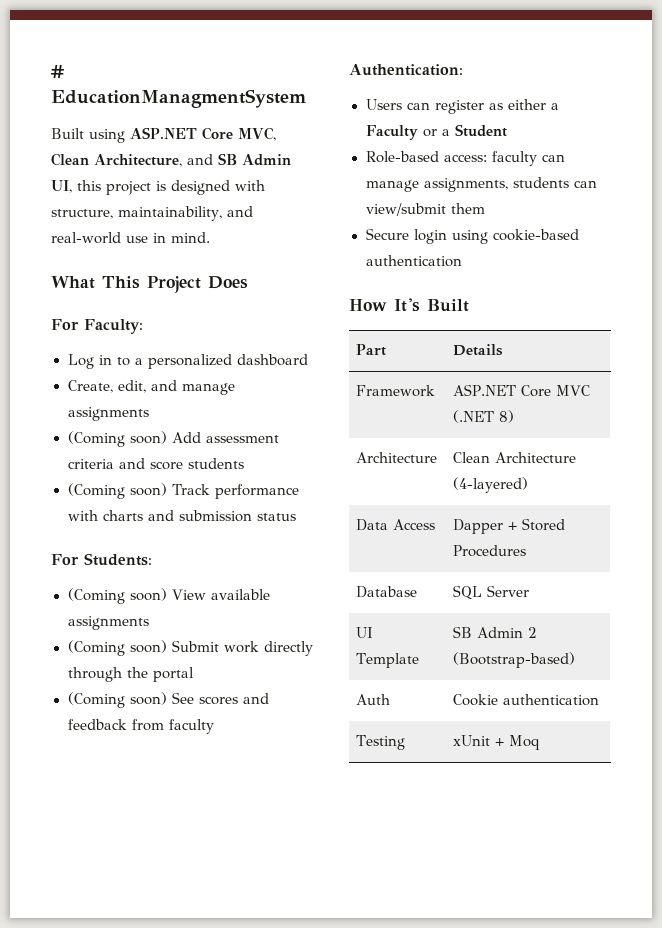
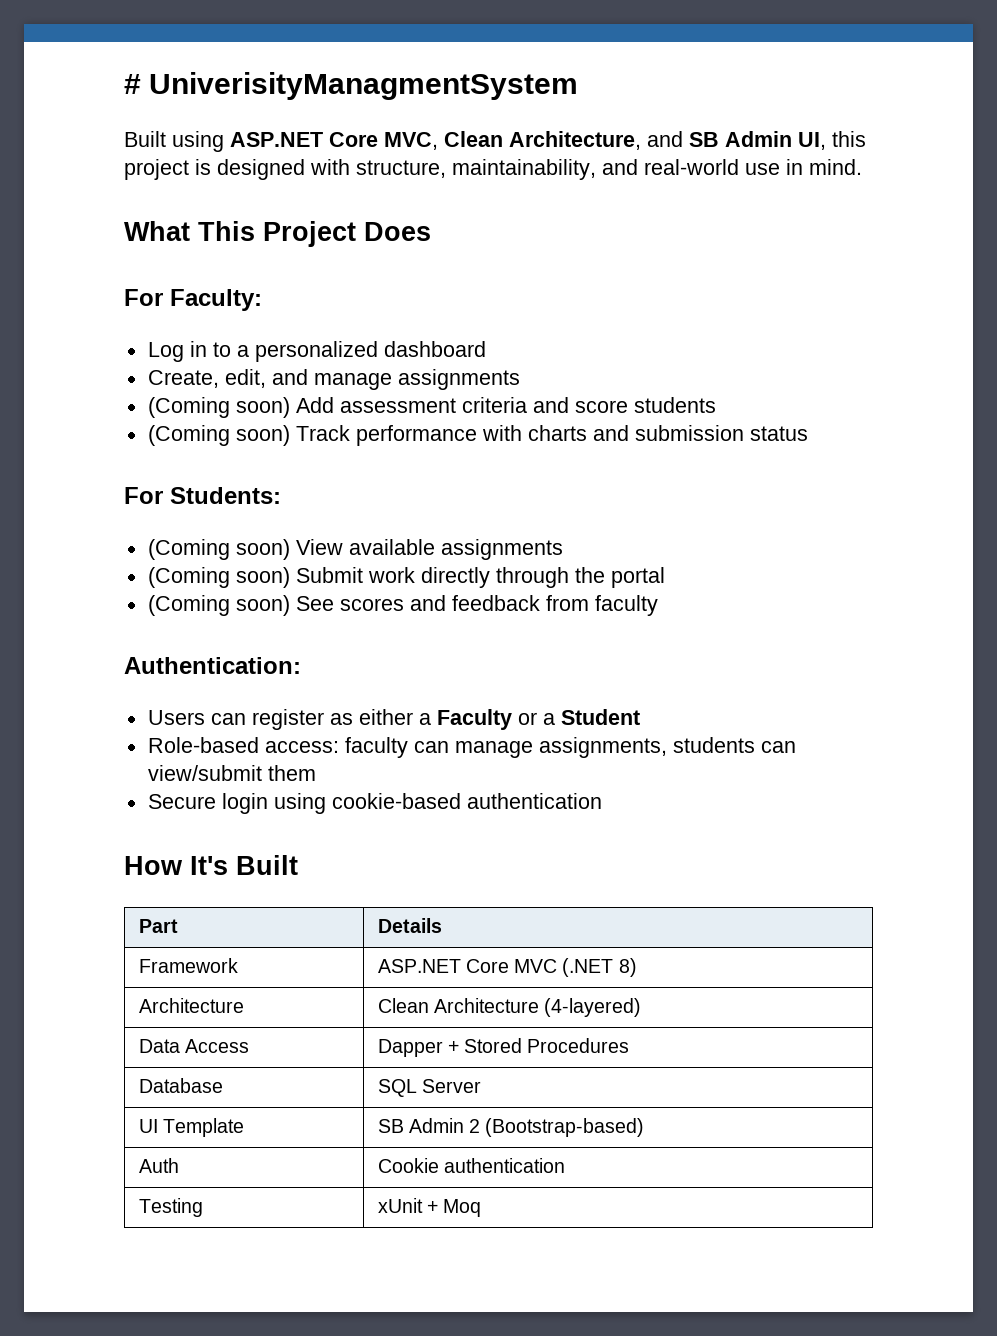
[51,89,306,108] EducationManagmentSystem -> [149,72,579,100] UniverisityManagmentSystem

